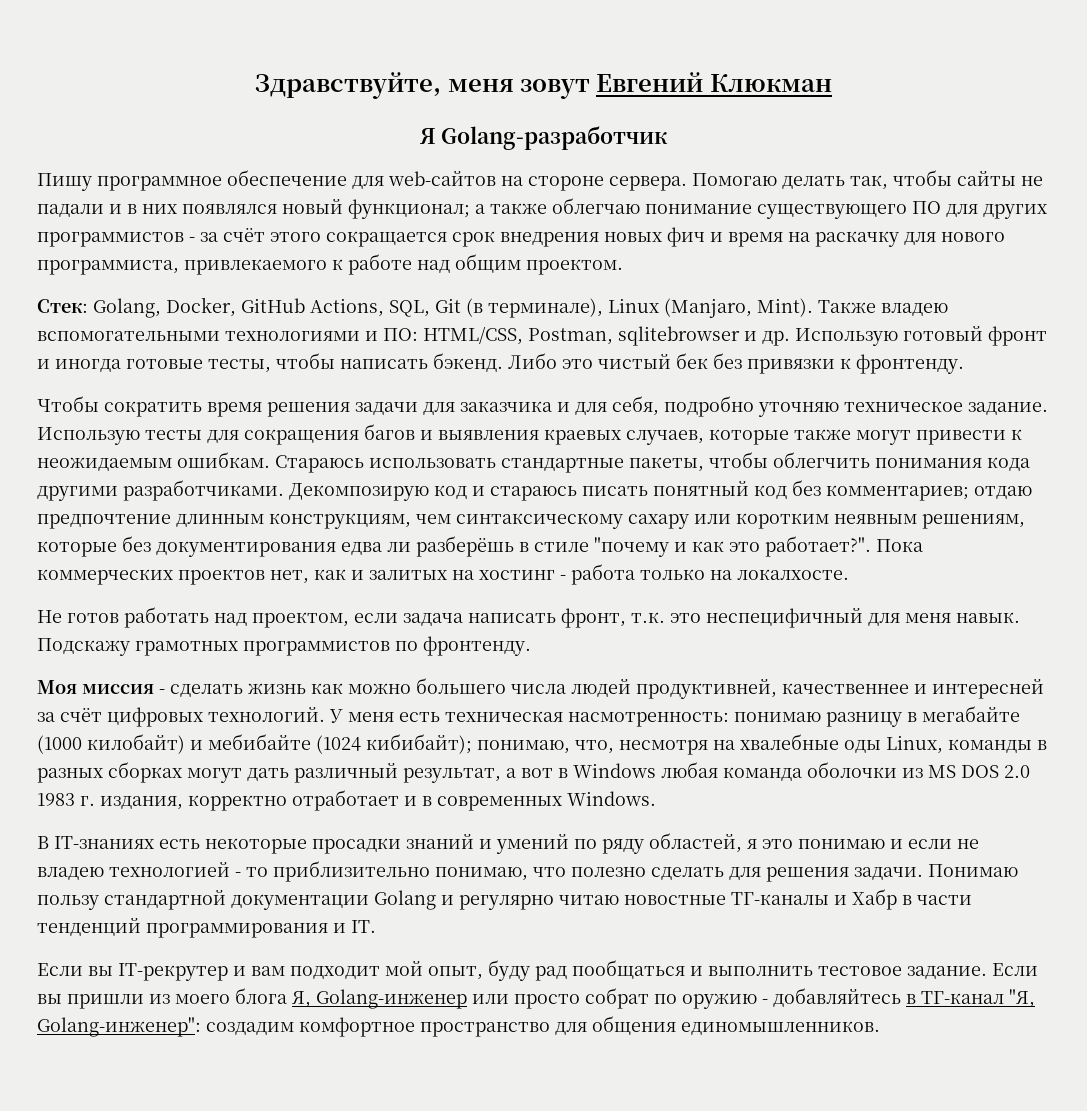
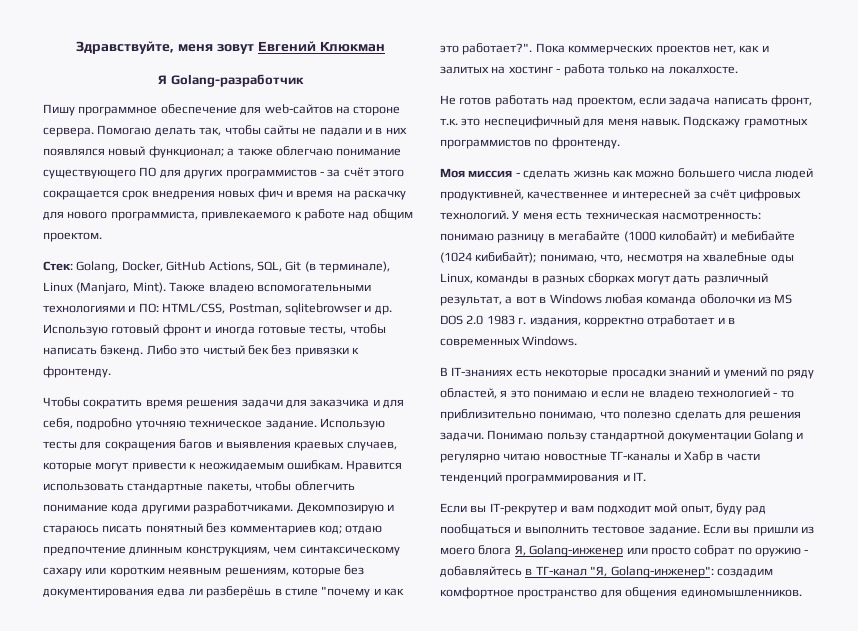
[794,429,851,440] также -> (92, 467) none
[275,455,364,473] Стараюсь -> [346,460,403,472] Нравится
[875,458,982,468] понимания -> [43,504,108,512] понимание
[434,485,467,499] код -> (384, 508) none
[754,480,969,501] код без комментариев; -> [206,523,342,535] без комментариев код;

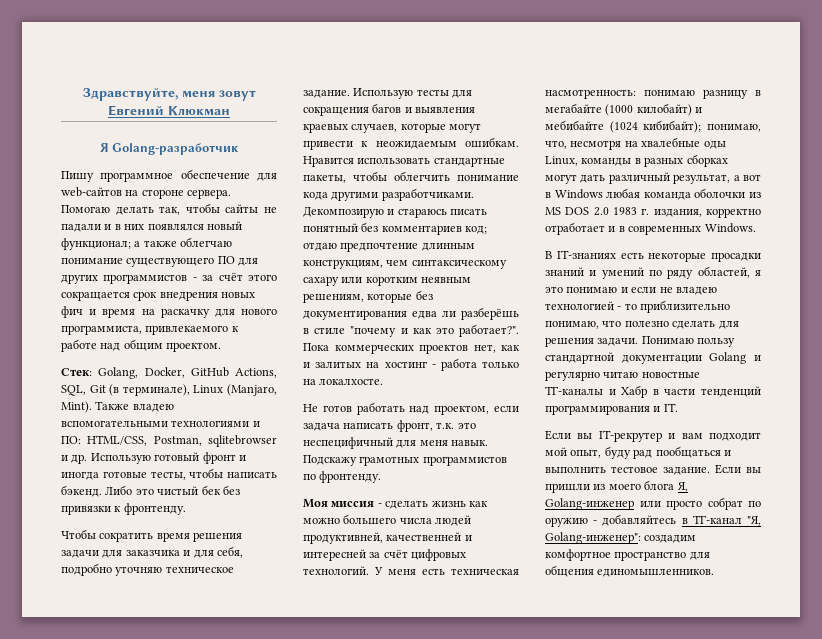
[527,191,609,199] качественнее -> [386,532,462,541] качественней

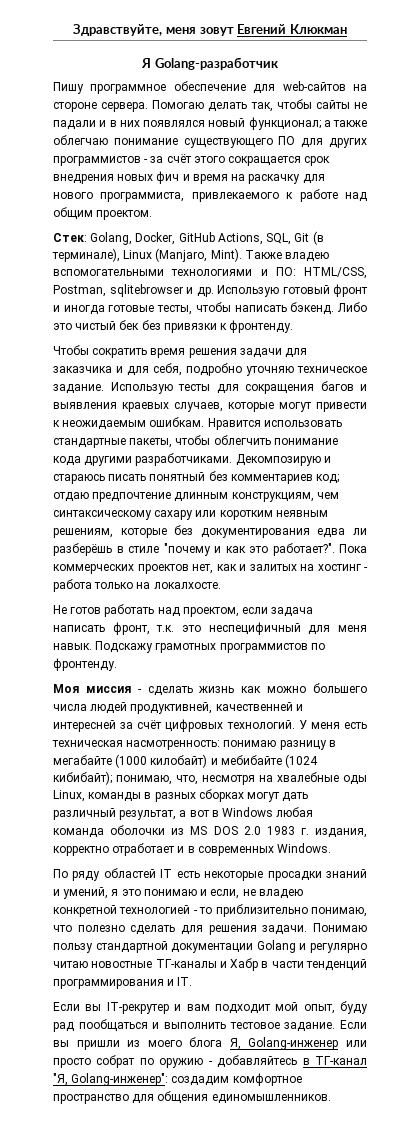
[545,250,616,259] В IT-знаниях -> [53,868,173,881] По ряду областей IT
[601,266,750,279] умений по ряду областей, -> [63,887,109,899] умений,
[631,287,657,293] если -> [210,889,240,899] если,
(717, 291) none -> [53,905,117,917] конкретной

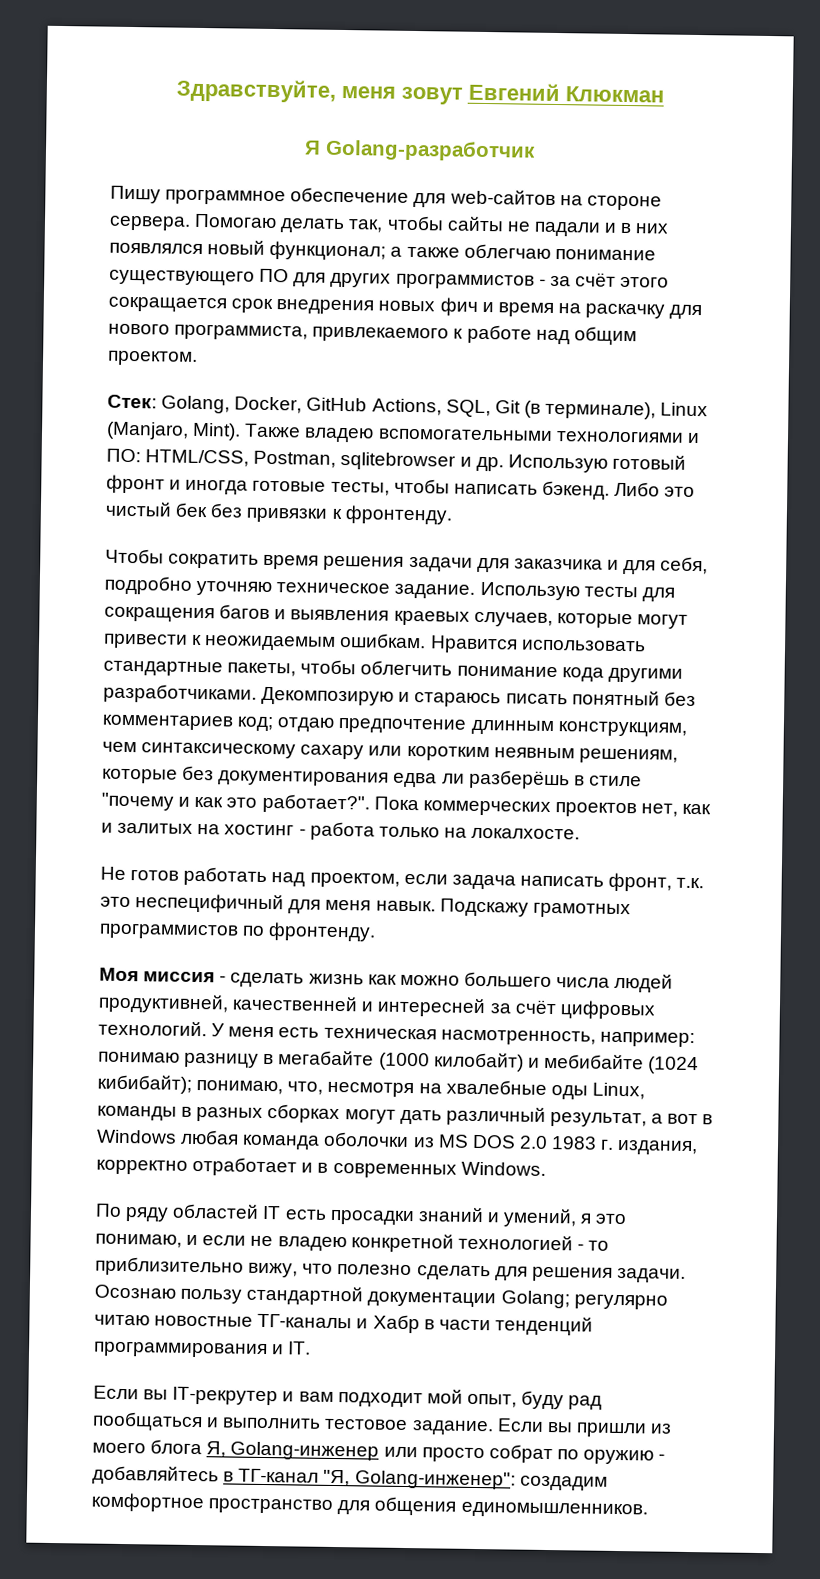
[126,740,221,750] насмотренность: -> [440,1029,695,1048] насмотренность, например:
[204,871,264,881] некоторые -> (327, 1214) none
[143,889,240,899] понимаю и если, -> [95,1233,247,1248] понимаю, и если
[311,907,367,917] понимаю, -> [248,1262,299,1278] вижу,
[313,923,367,932] Понимаю -> [94,1284,176,1299] Осознаю
[256,940,307,953] Golang и -> [500,1290,570,1309] Golang;

